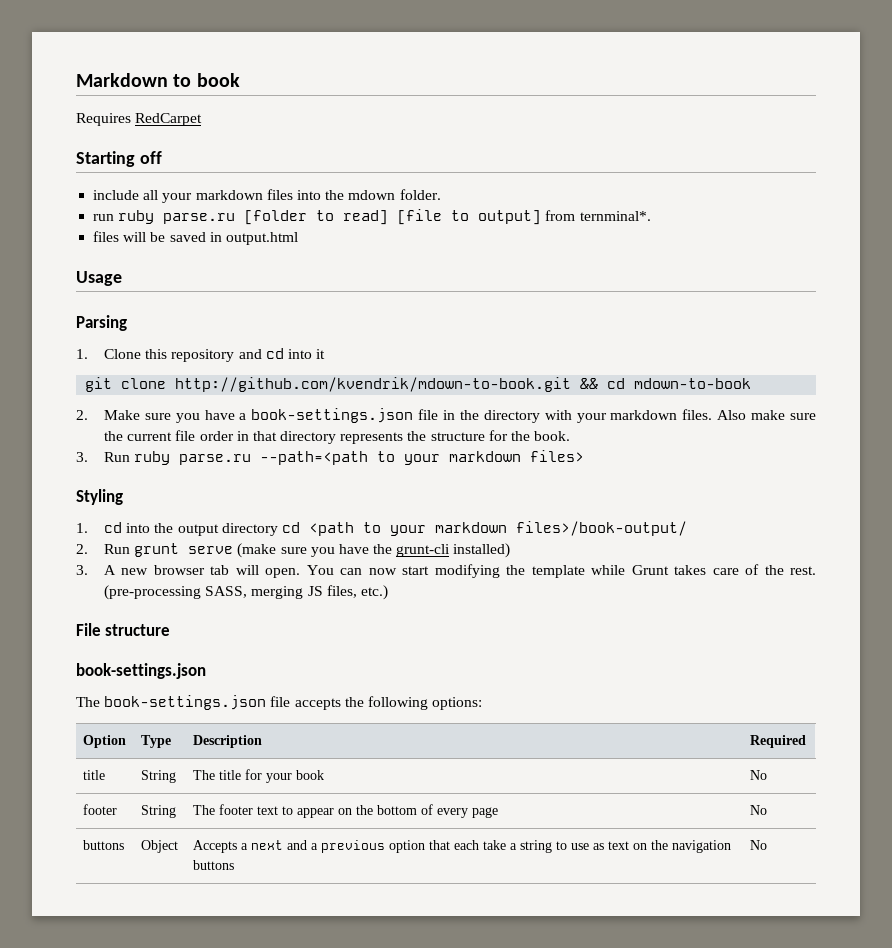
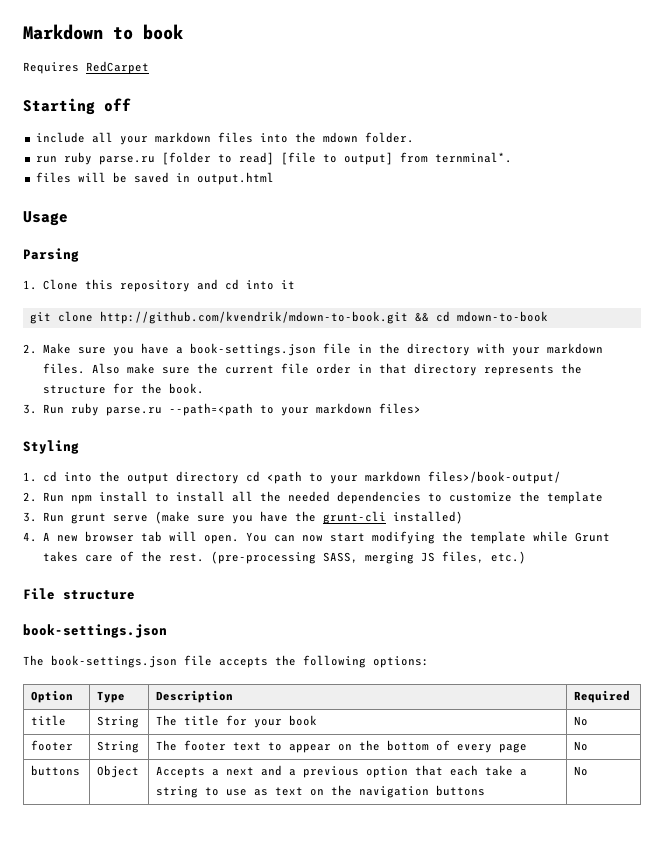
(130, 549) none -> [70,491,603,504] [23,512,64,522] npm install to install all the needed dependencies to customize the template // 3. Run
[76,565,88,575] 3. -> [23,532,37,542] 4.

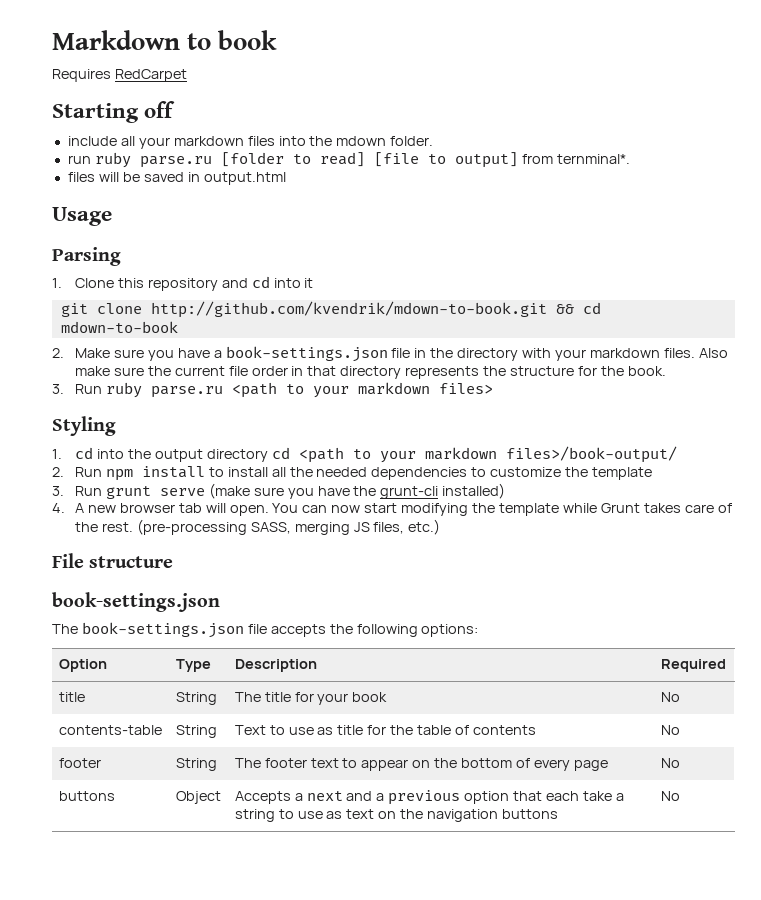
[168,403,253,416] --path=<path -> [231,382,277,398] <path
(589, 721) none -> [58,725,162,735] [175,725,217,738] [234,725,536,735] [660,725,680,735] // contents-table | String | Text to use as title for the table of contents | No

